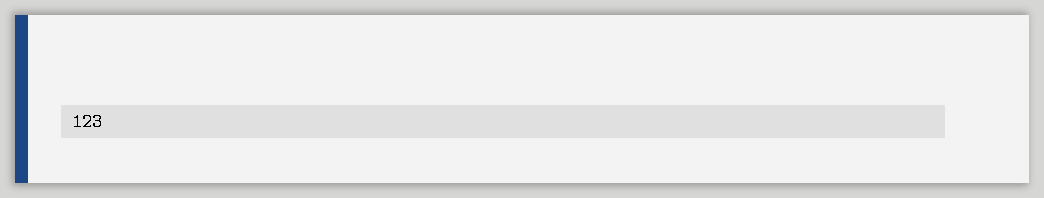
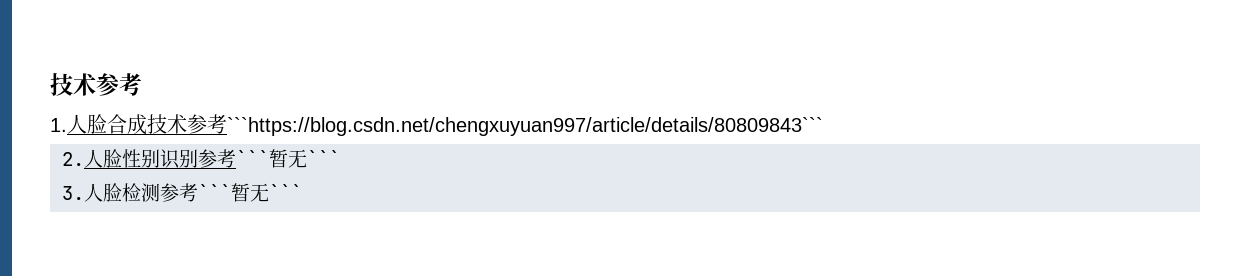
[72,113,103,131] 123 -> [50,73,142,96] [50,114,823,136] [62,149,340,169] [62,183,302,202] 技术参考 // 1.人脸合成技术参考```https://blog.csdn.net/chengxuyuan997/article/details/80809843``` // 2.人脸性别识别参考```暂无``` // 3.人脸检测参考```暂无```

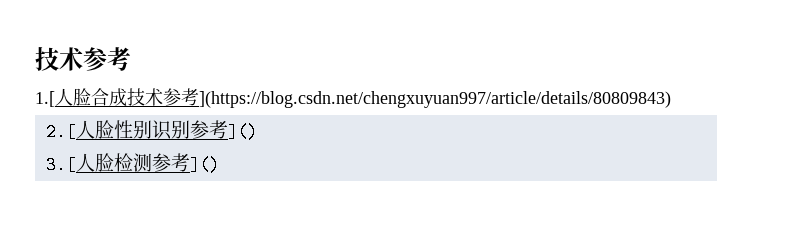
[50,118,67,132] 1. -> [35,91,55,107] 1.[
[227,117,823,136] [62,152,84,166] ```https://blog.csdn.net/chengxuyuan997/article/details/80809843``` // 2. -> [199,91,671,108] [45,123,76,141] ](https://blog.csdn.net/chengxuyuan997/article/details/80809843) // 2.[
[236,149,340,168] [62,183,302,202] ```暂无``` // 3.人脸检测参考```暂无``` -> [227,123,258,141] [45,153,220,174] ]() // 3.[人脸检测参考]()

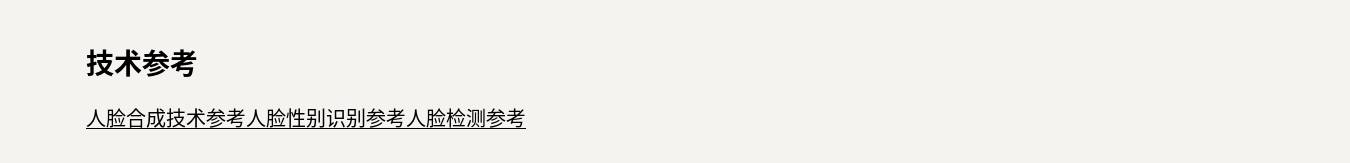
[35,91,55,107] 1.[ -> (198, 63) none
[199,91,671,108] [45,123,76,141] ](https://blog.csdn.net/chengxuyuan997/article/details/80809843) // 2.[ -> (246, 118) none
[227,123,258,141] [45,156,76,174] ]() // 3.[ -> (406, 118) none
[189,156,220,174] ]() -> (526, 118) none

